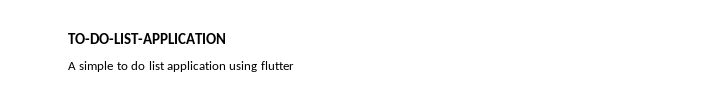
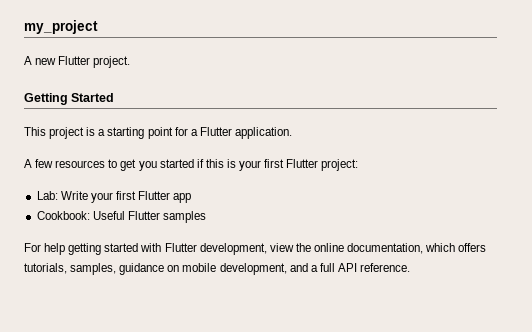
[68,33,226,44] [68,61,294,72] TO-DO-LIST-APPLICATION // A simple to do list application using flutter -> [24,20,98,34] [24,56,131,68] [24,93,115,105] [24,127,292,139] [24,159,359,171] [36,191,192,203] [36,211,206,223] [24,243,487,255] [24,263,411,275] my_project // A new Flutter project. // Getting Started // This project is a starting point for a Flutter application. // A few resources to get you started if this is your first Flutter project: // Lab: Write your first Flutter app // Cookbook: Useful Flutter samples // For help getting started with Flutter development, view the online documentation, which offers tutorials, samples, guidance on mobile development, and a full API reference.

